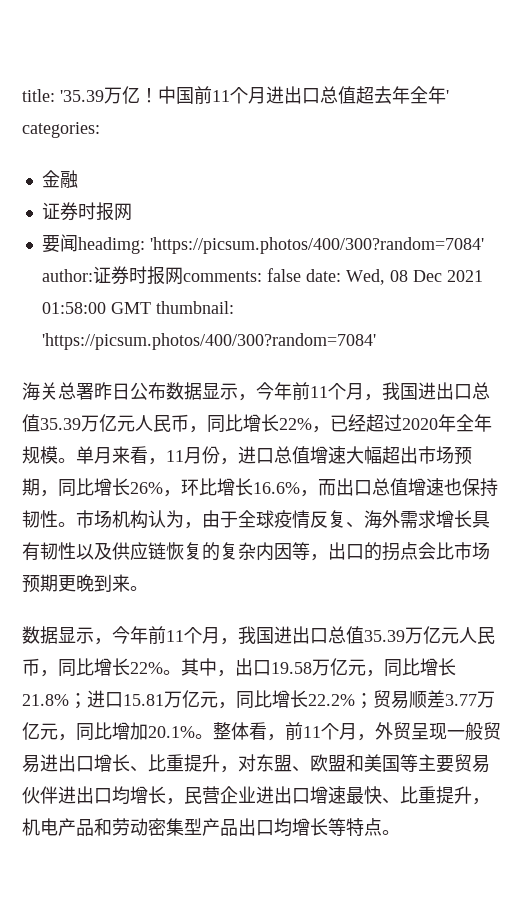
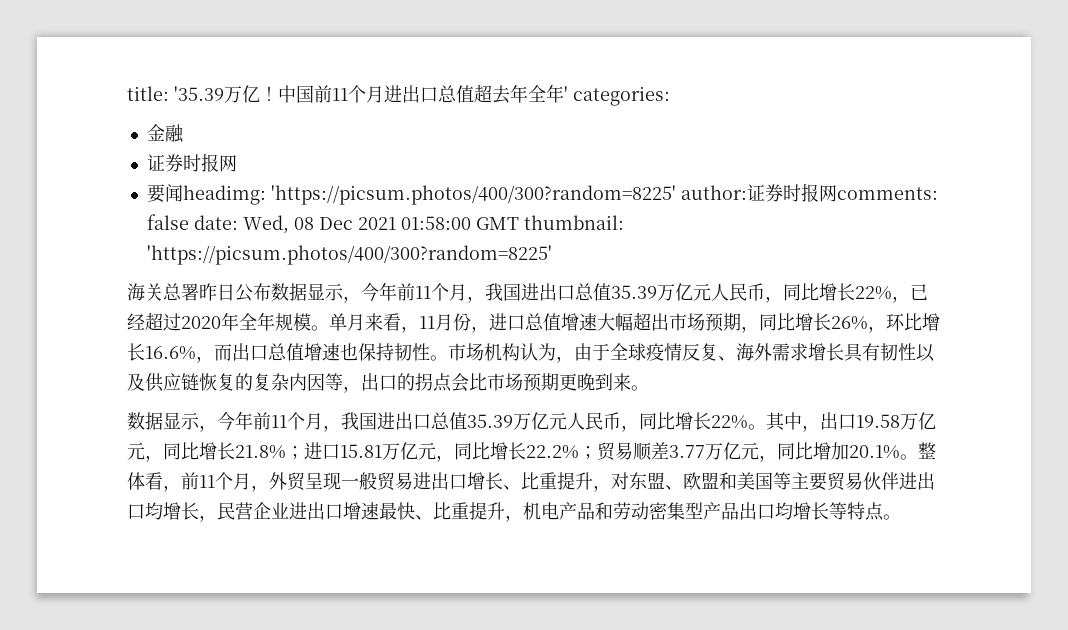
[149,237,484,254] 'https://picsum.photos/400/300?random=7084' -> [270,185,676,205] 'https://picsum.photos/400/300?random=8225'
[41,333,376,350] 'https://picsum.photos/400/300?random=7084' -> [146,245,552,265] 'https://picsum.photos/400/300?random=8225'

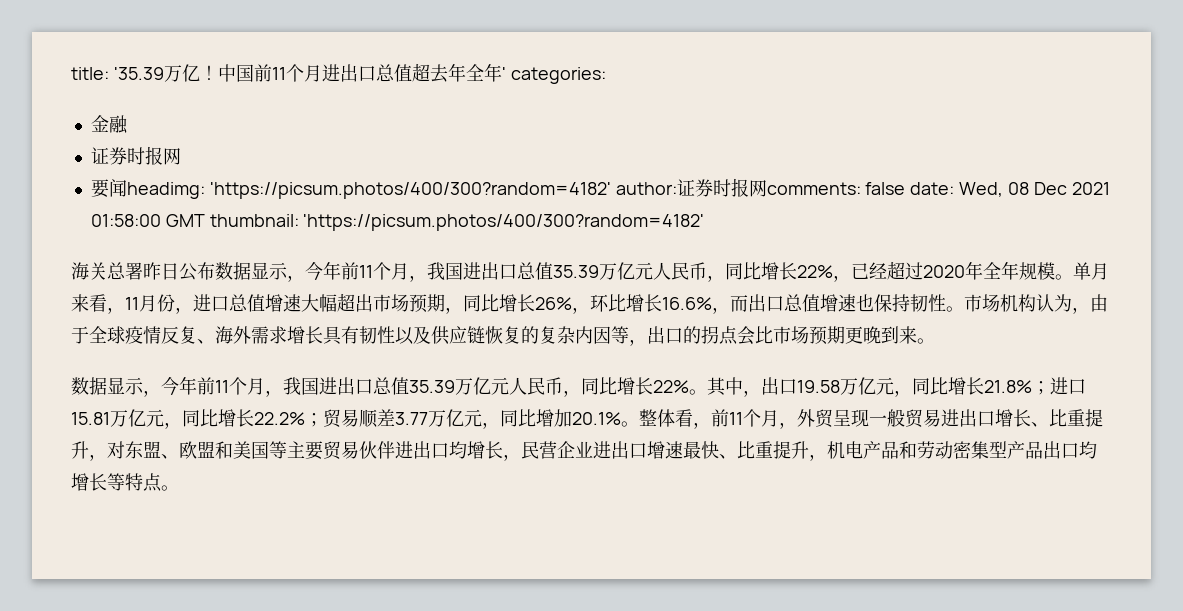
[270,185,676,205] 'https://picsum.photos/400/300?random=8225' -> [209,182,611,199] 'https://picsum.photos/400/300?random=4182'
[146,245,552,265] 'https://picsum.photos/400/300?random=8225' -> [303,214,705,231] 'https://picsum.photos/400/300?random=4182'

